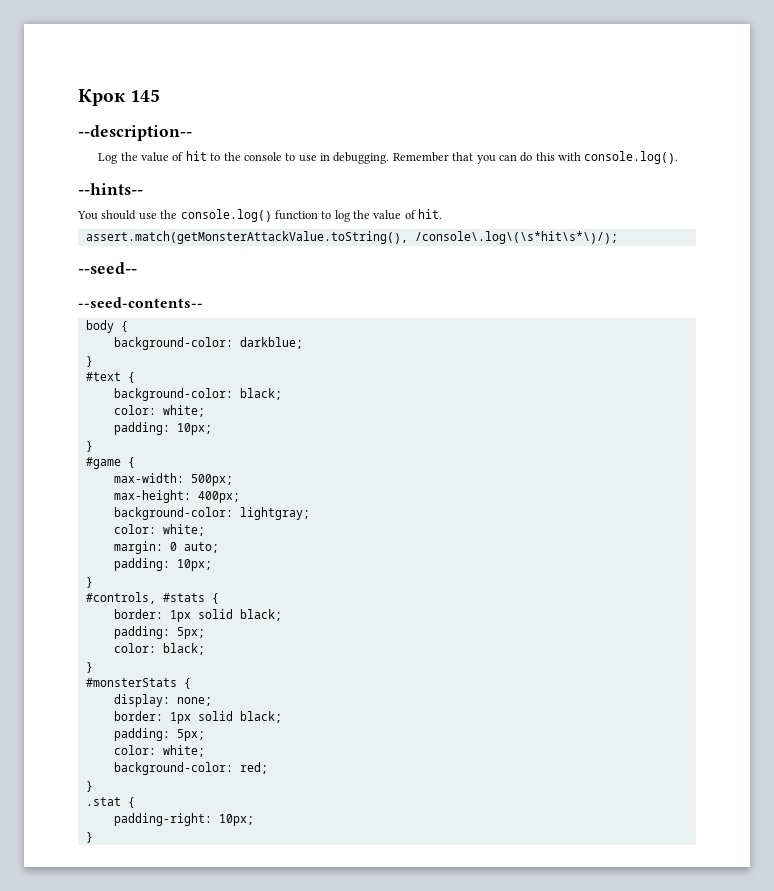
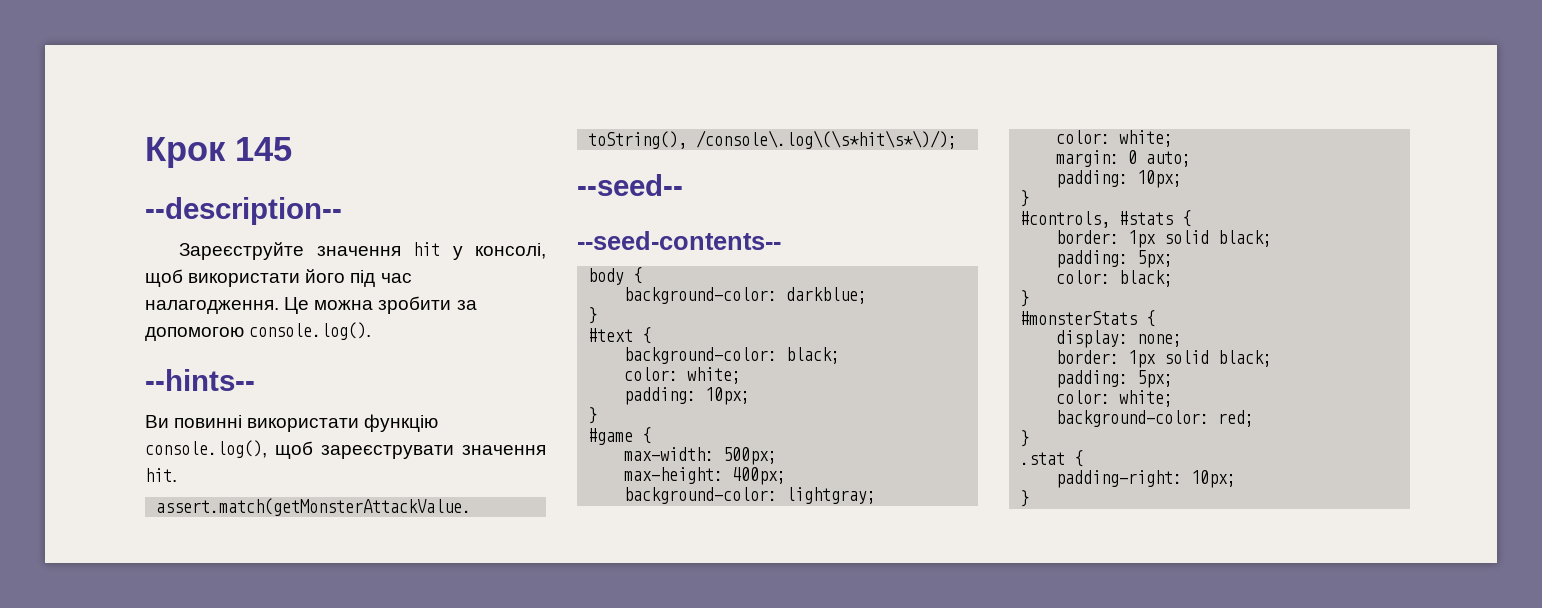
[98,151,679,164] [78,183,143,195] [77,209,416,222] Log the value of hit to the console to use in debugging. Remember that you can do this with console.log(). // --hints-- // You should use the console.log() function to log the value of -> [179,242,546,260] [145,269,412,287] [145,296,477,314] [145,322,372,341] [145,369,255,391] [145,414,439,432] [145,440,546,459] Зареєструйте значення hit у консолі, щоб використати його під час налагодження. Це можна зробити за допомогою console.log(). // --hints-- // Ви повинні використати функцію console.log(), щоб зареєструвати значення

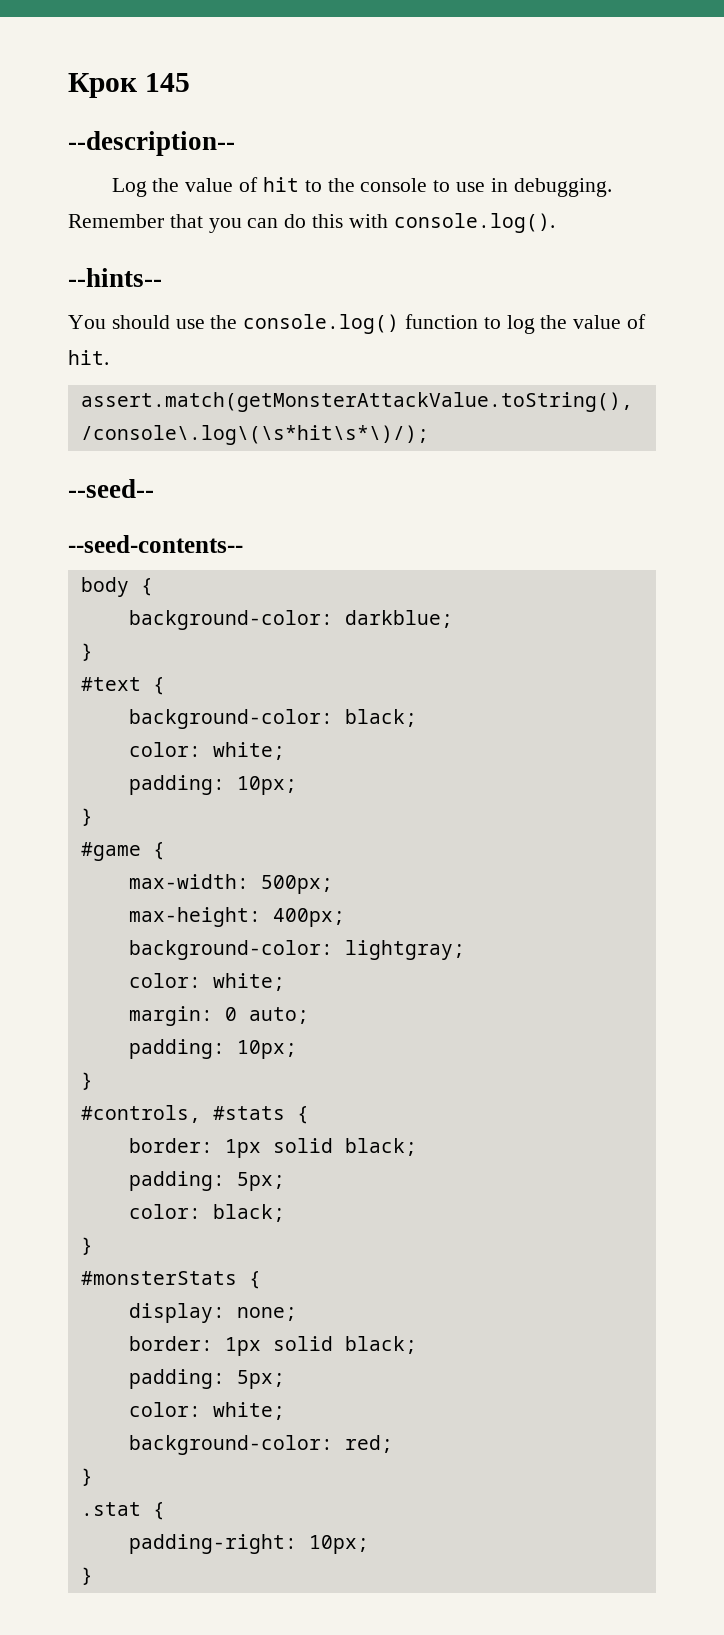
[179,242,546,260] [145,269,412,287] [145,296,477,314] [145,322,372,341] [145,369,255,391] [145,414,439,432] [145,440,546,459] Зареєструйте значення hit у консолі, щоб використати його під час налагодження. Це можна зробити за допомогою console.log(). // --hints-- // Ви повинні використати функцію console.log(), щоб зареєструвати значення -> [111,177,612,197] [68,213,555,233] [68,268,162,287] [68,314,647,334] Log the value of hit to the console to use in debugging. Remember that you can do this with console.log(). // --hints-- // You should use the console.log() function to log the value of

